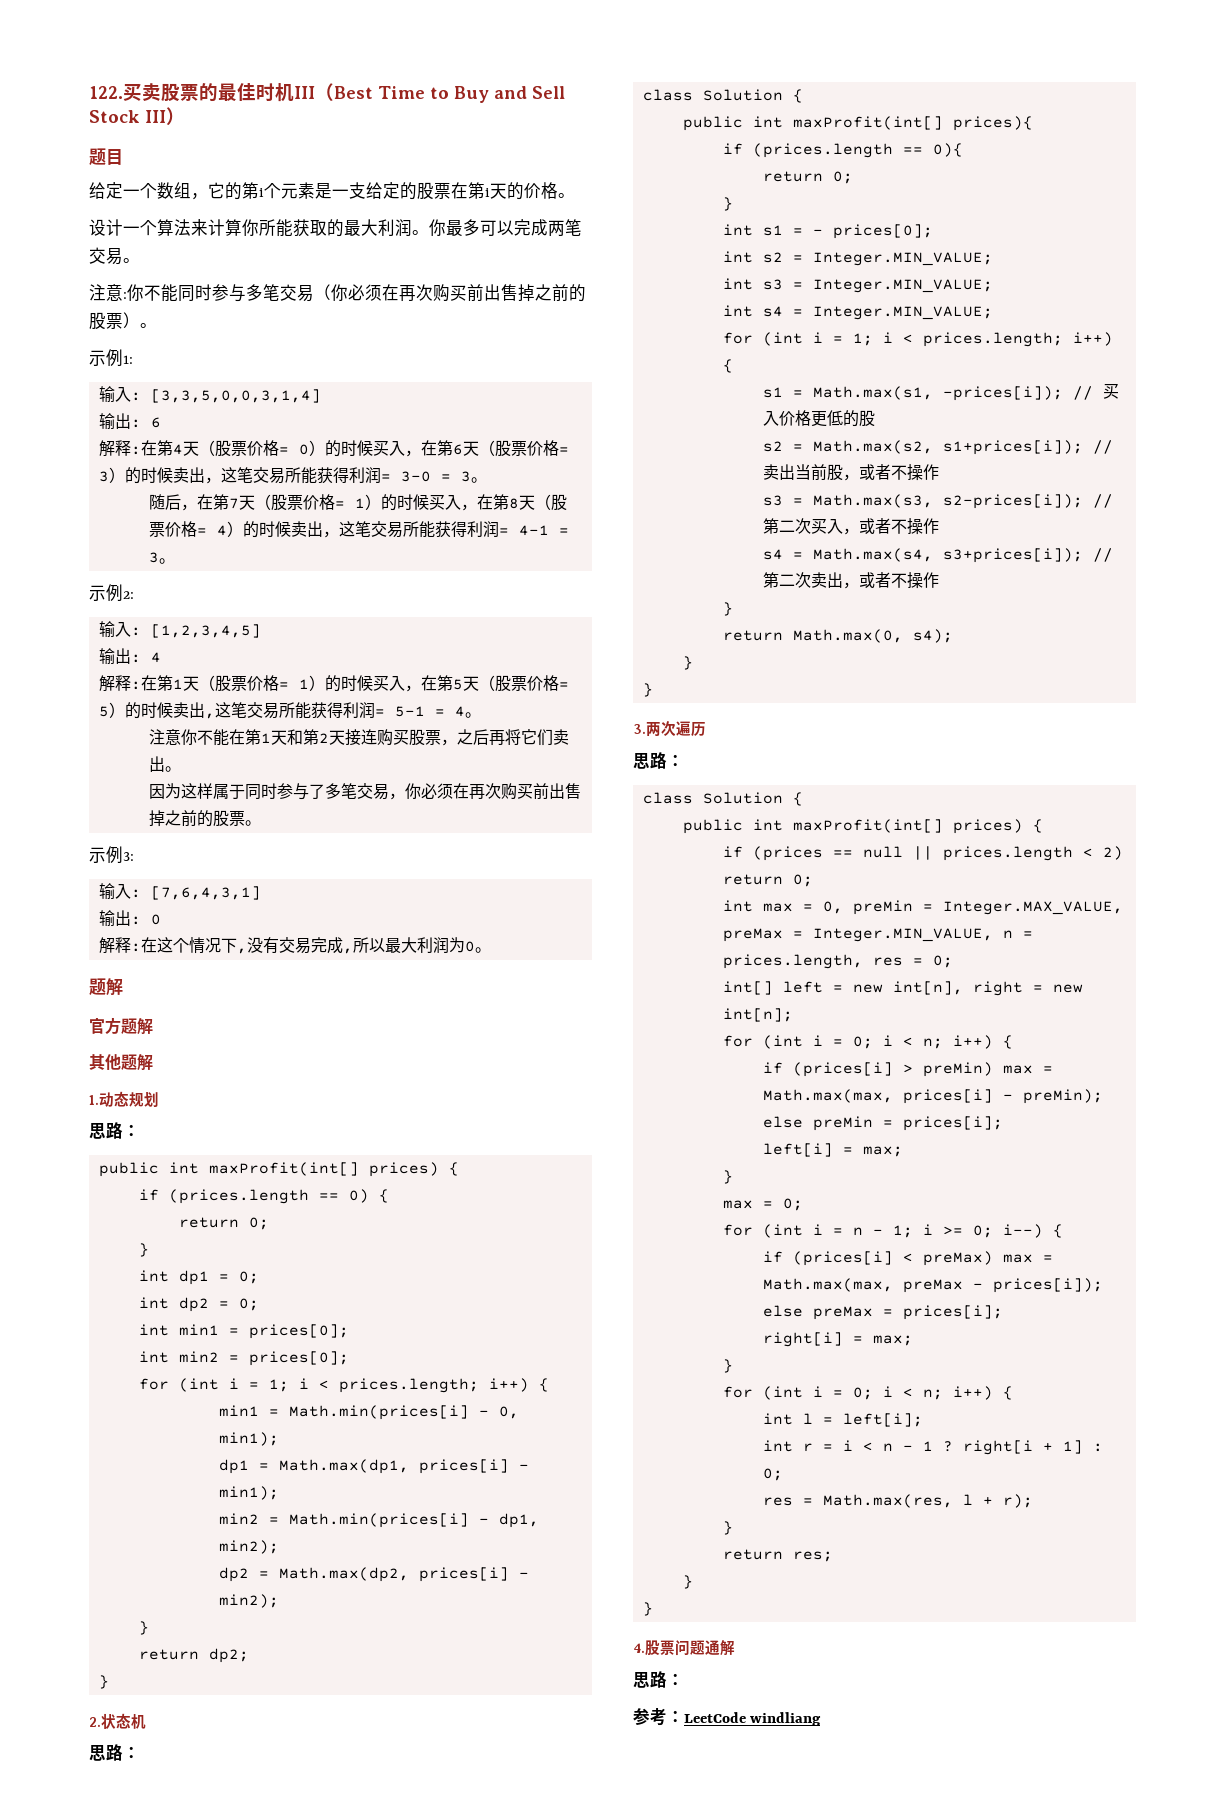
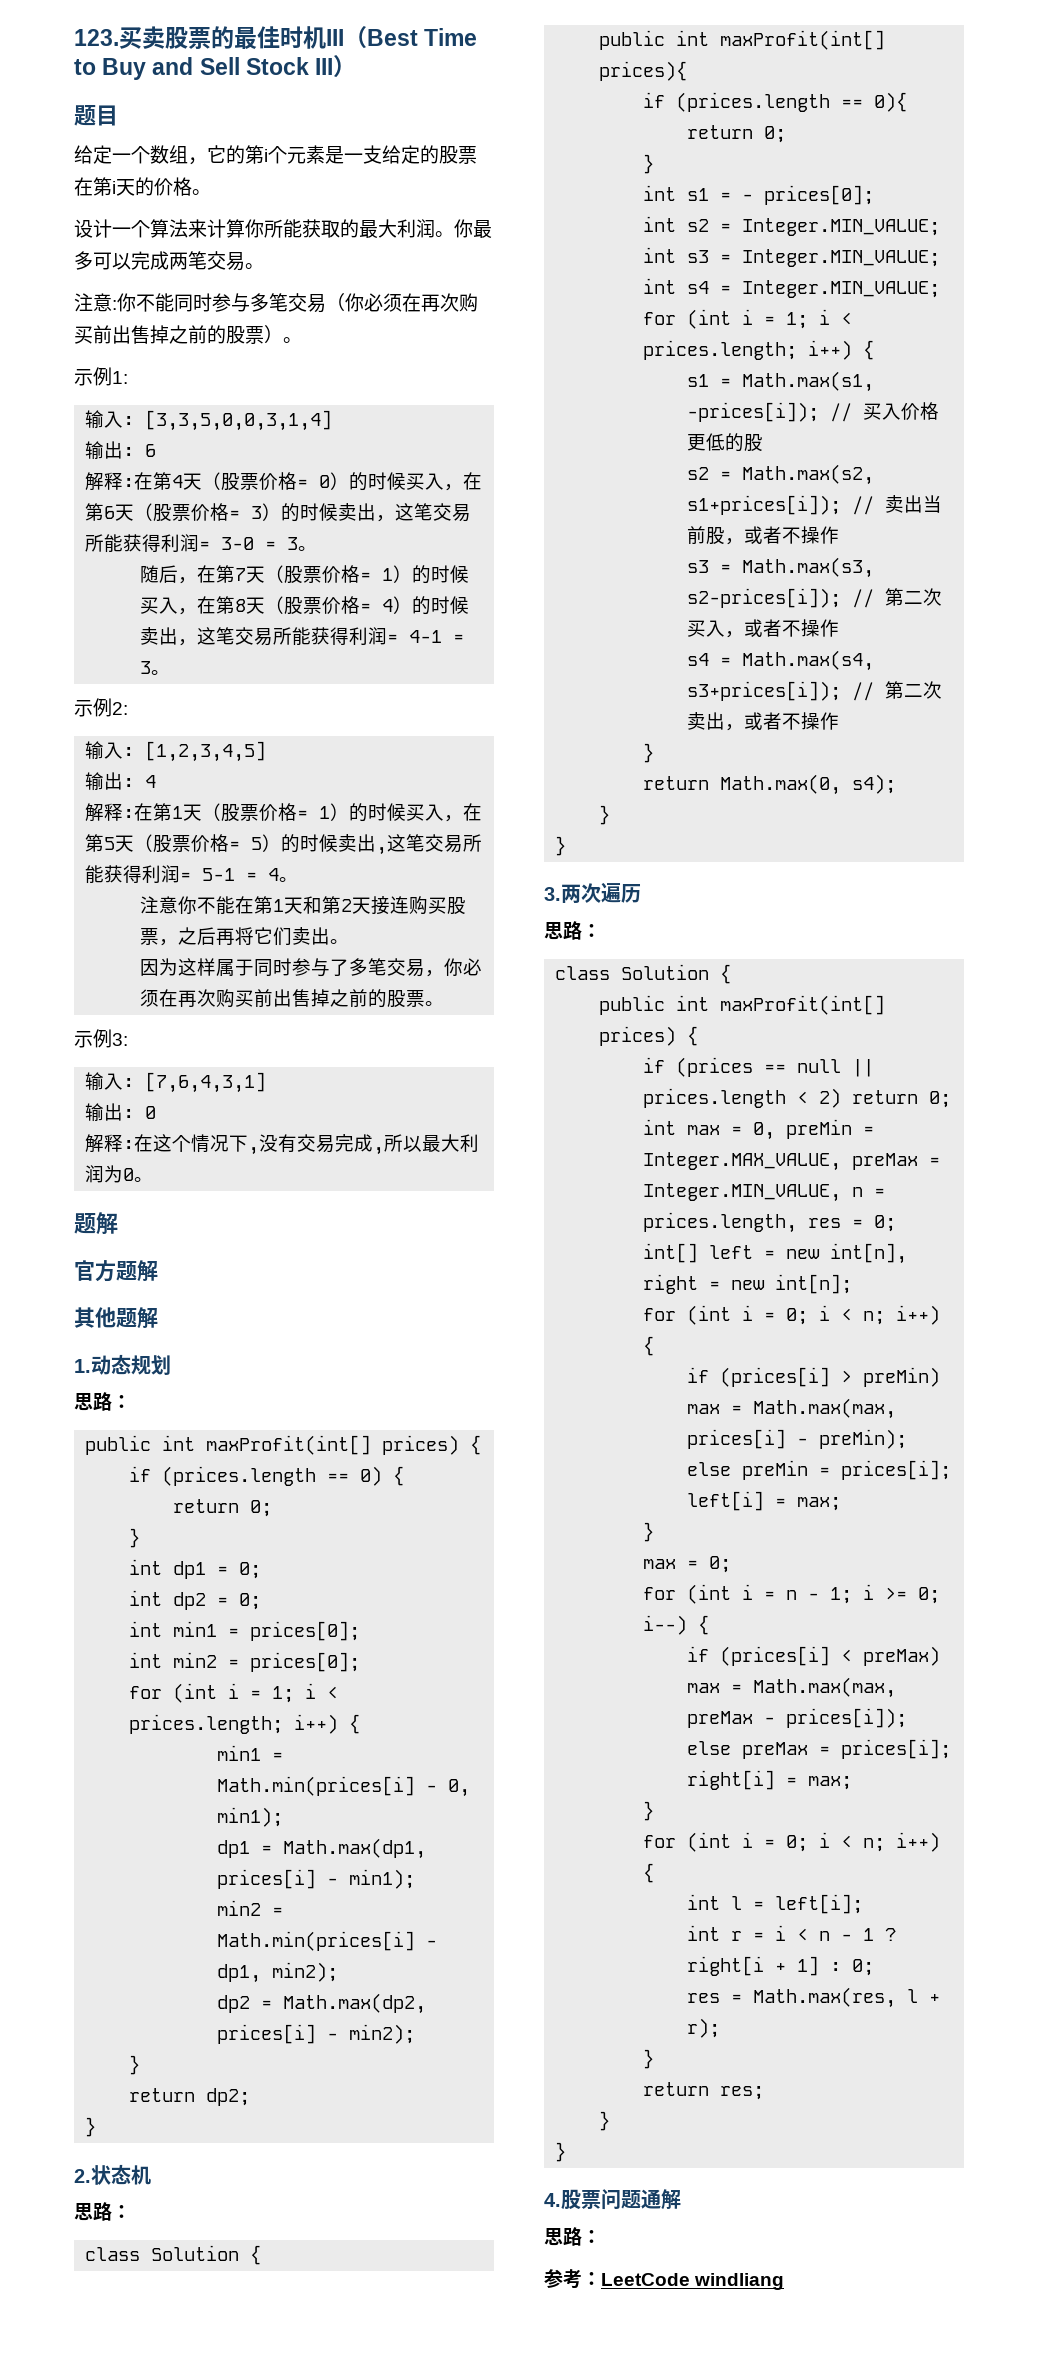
[89,86,123,99] 122. -> [74,29,119,46] 123.

